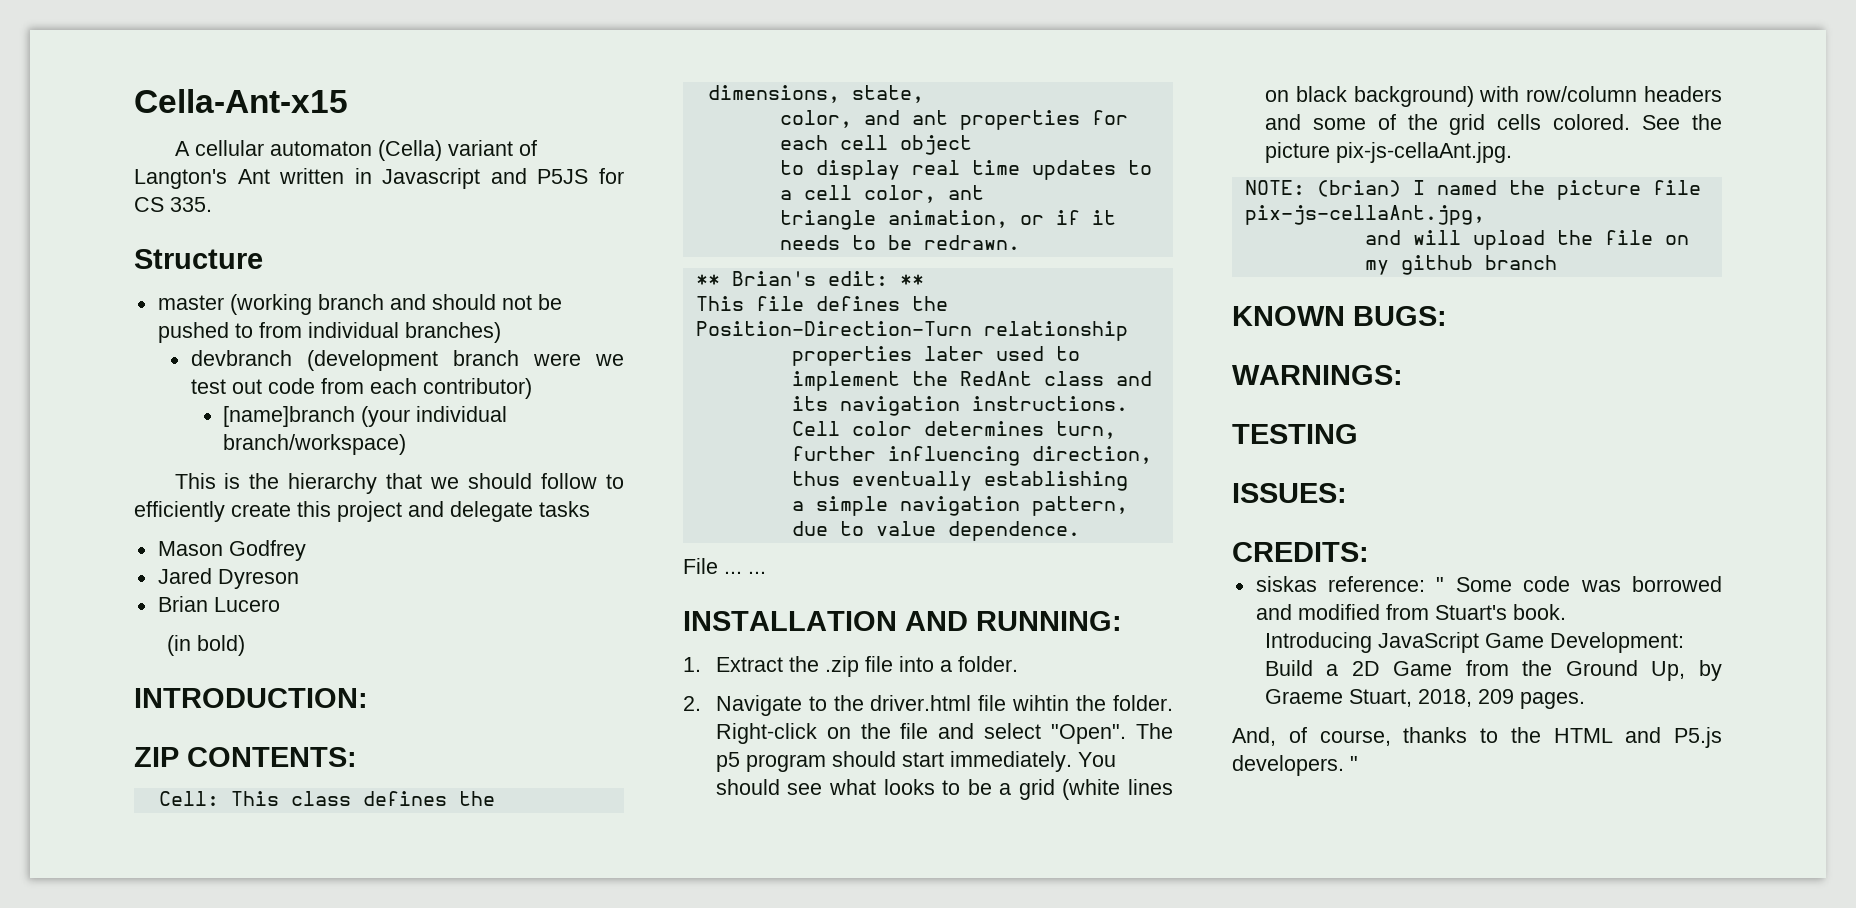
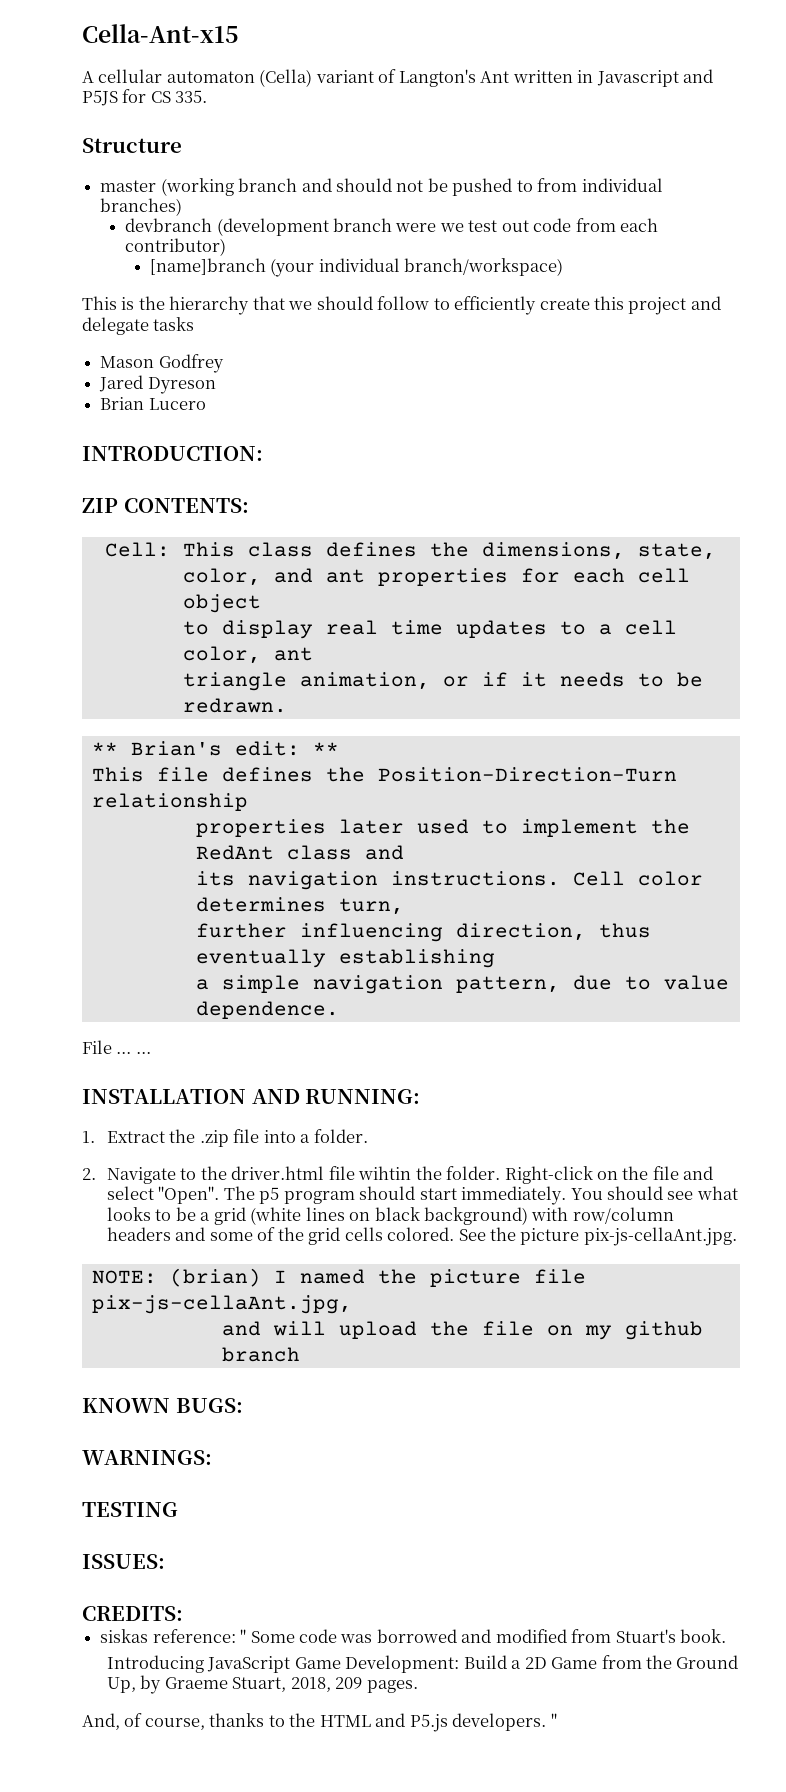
[166,635,245,656] // (in bold) -> (206, 404) none

